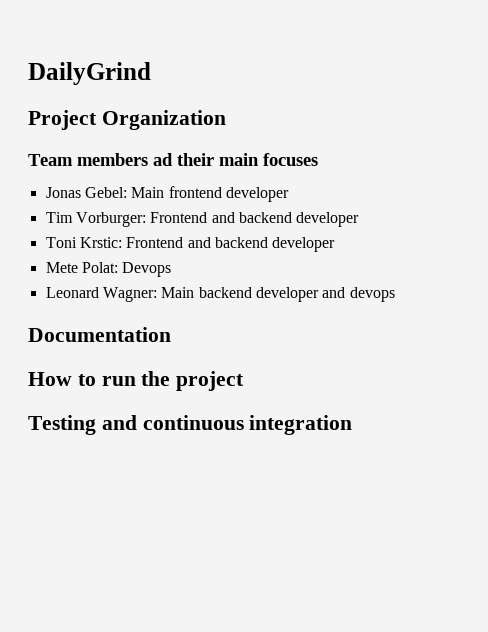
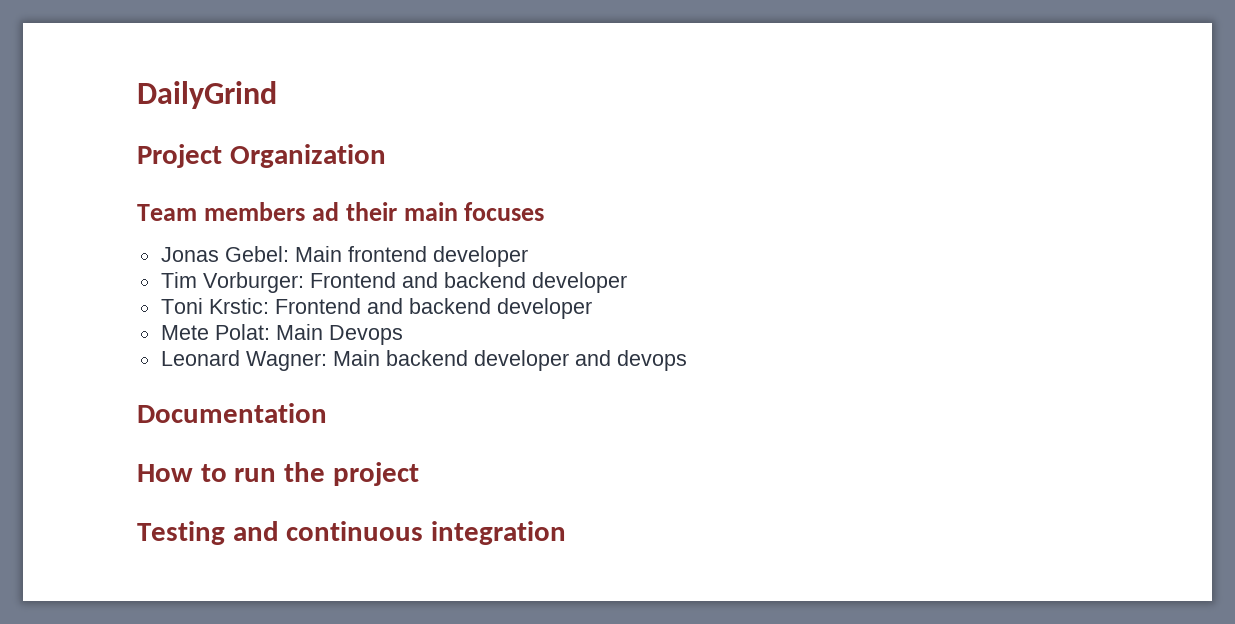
(118, 267) none -> [275,324,323,340] Main

